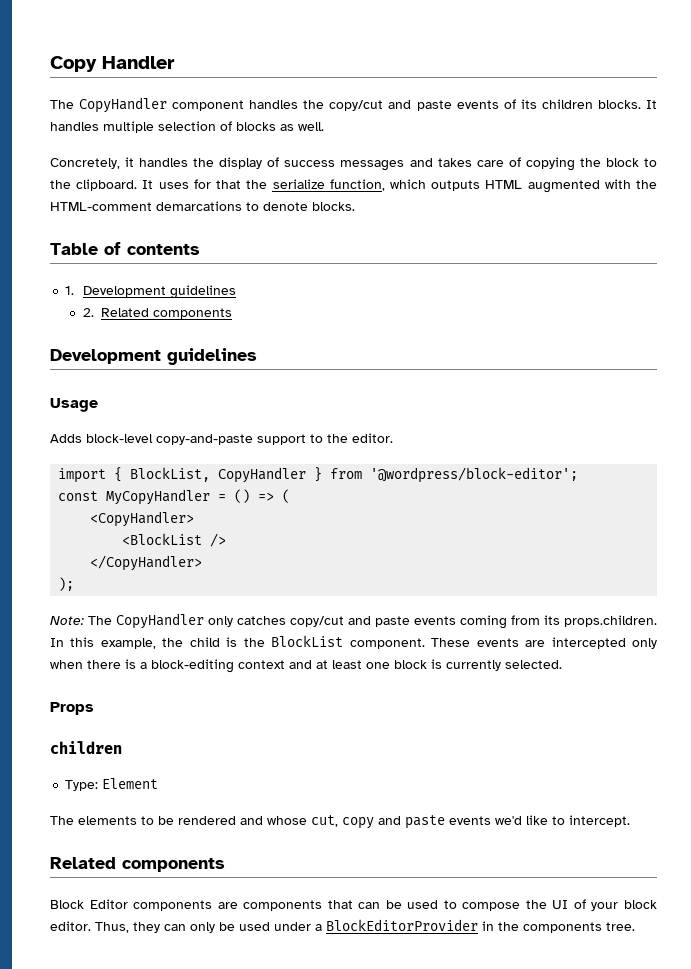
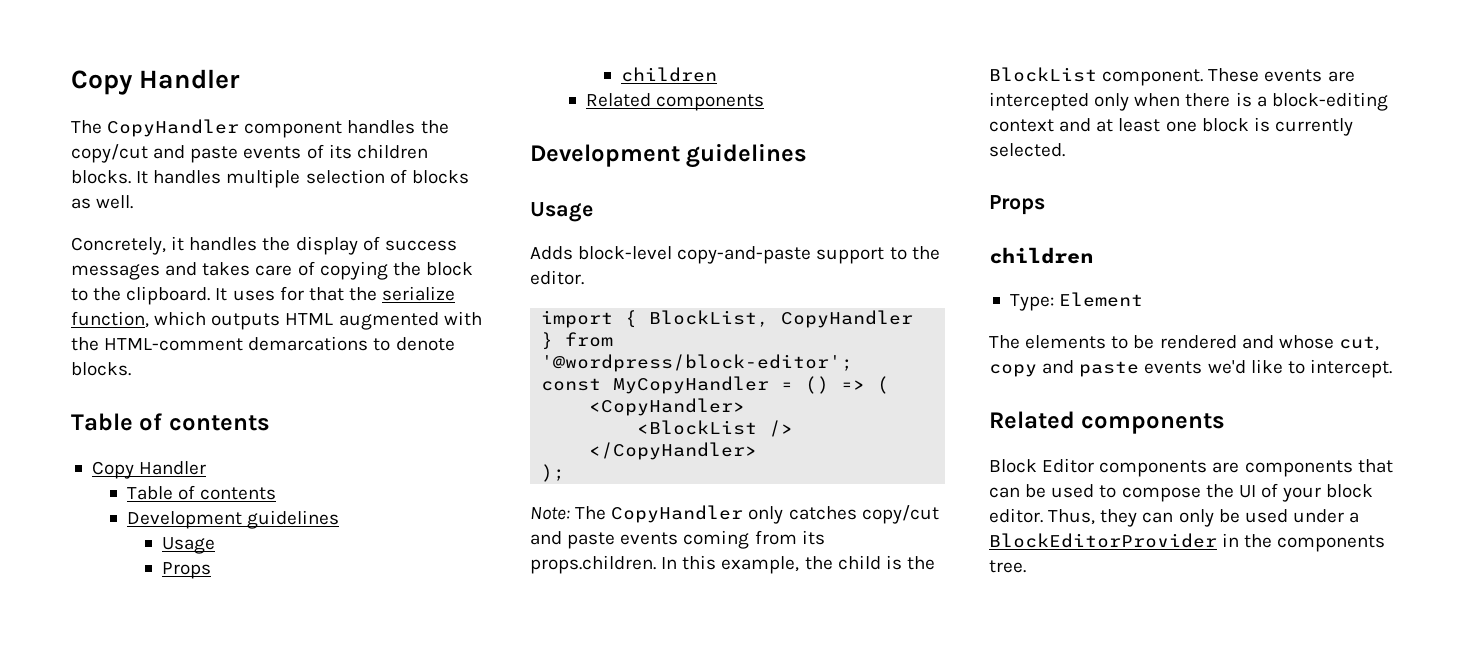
[65,285,237,299] [83,308,95,317] 1. Development guidelines // 2. -> [91,461,207,479] [127,485,277,500] [127,510,340,529] [162,537,216,554] [162,562,212,579] [621,67,718,82] Copy Handler // Table of contents // Development guidelines // Usage // Props // children //

